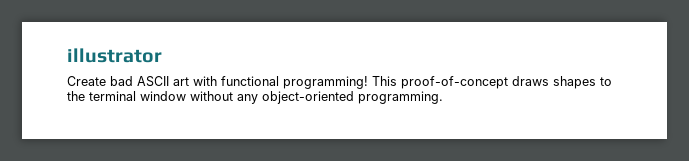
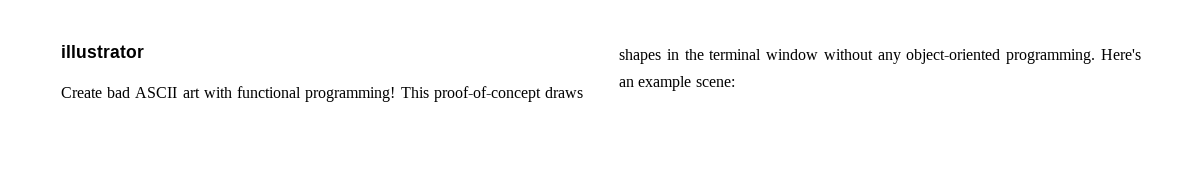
[600,77,612,86] to -> [666,49,679,60] in
(443, 97) none -> [1101,49,1141,60] [619,76,735,91] Here's an example scene:

